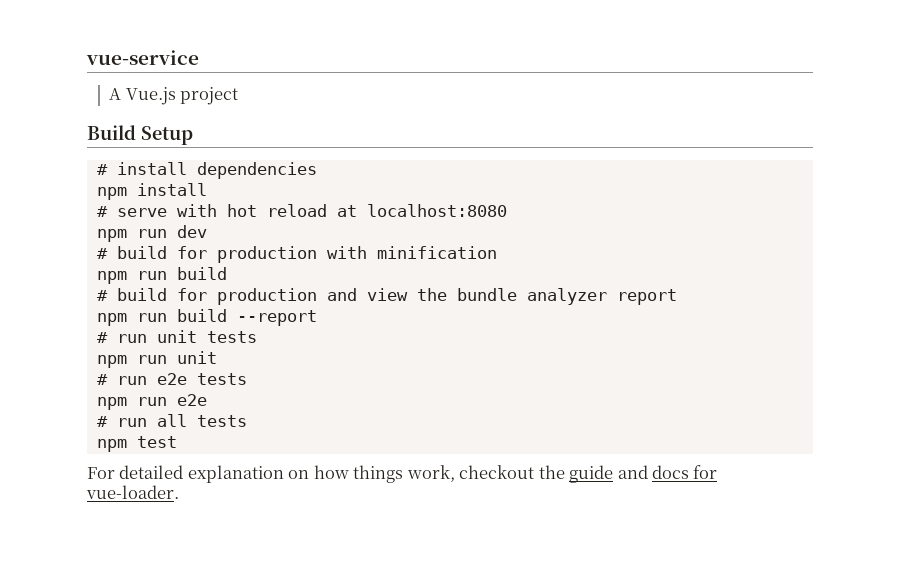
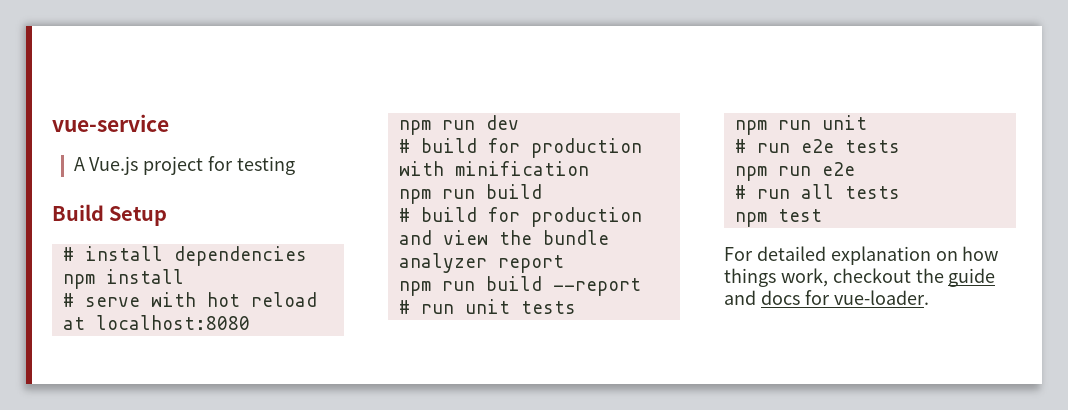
(239, 96) none -> [208,156,295,175] for testing

